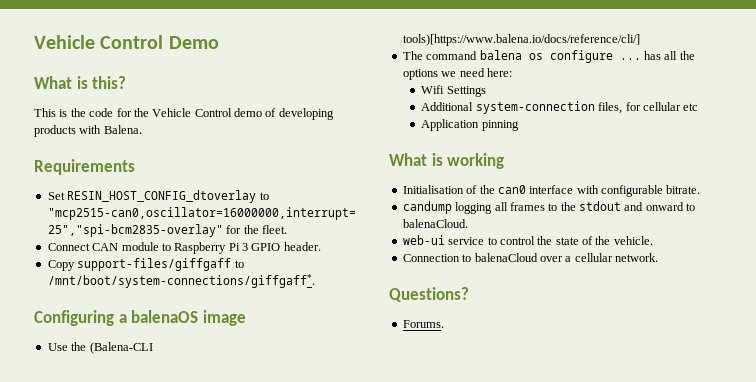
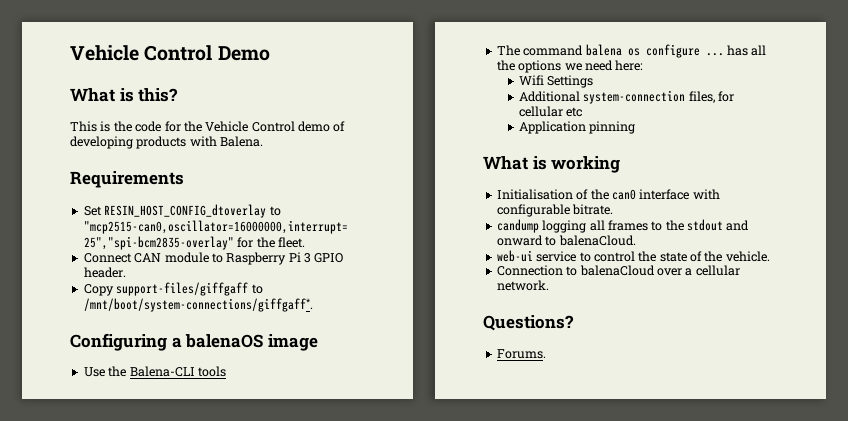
[89,342,153,354] [402,34,640,46] (Balena-CLI tools)[https://www.balena.io/docs/reference/cli/] -> [129,366,226,377] Balena-CLI tools

